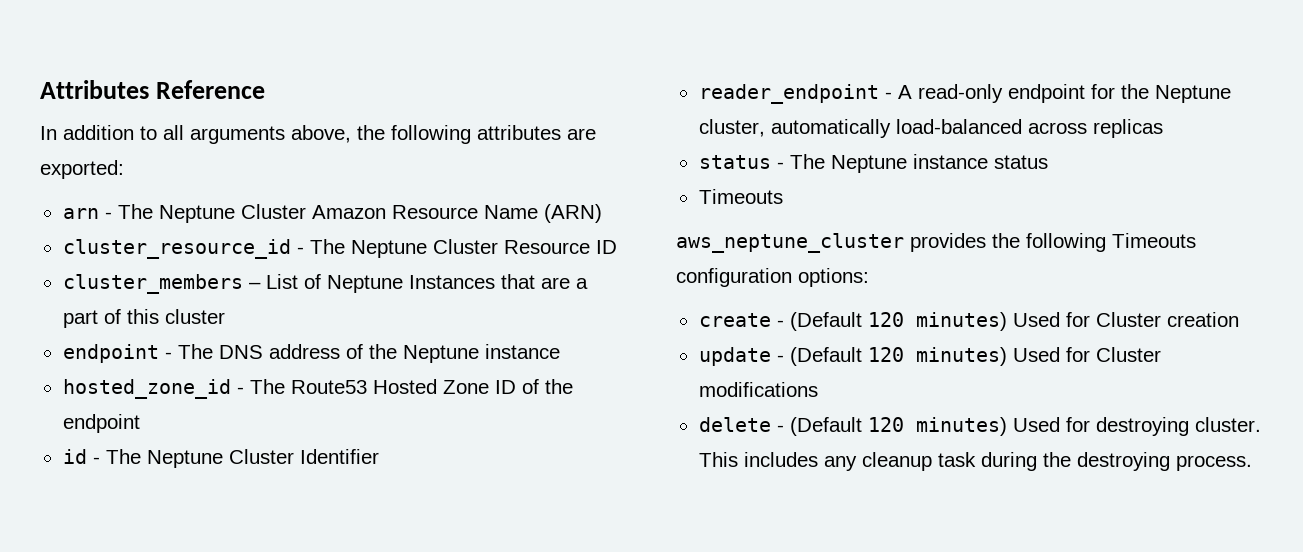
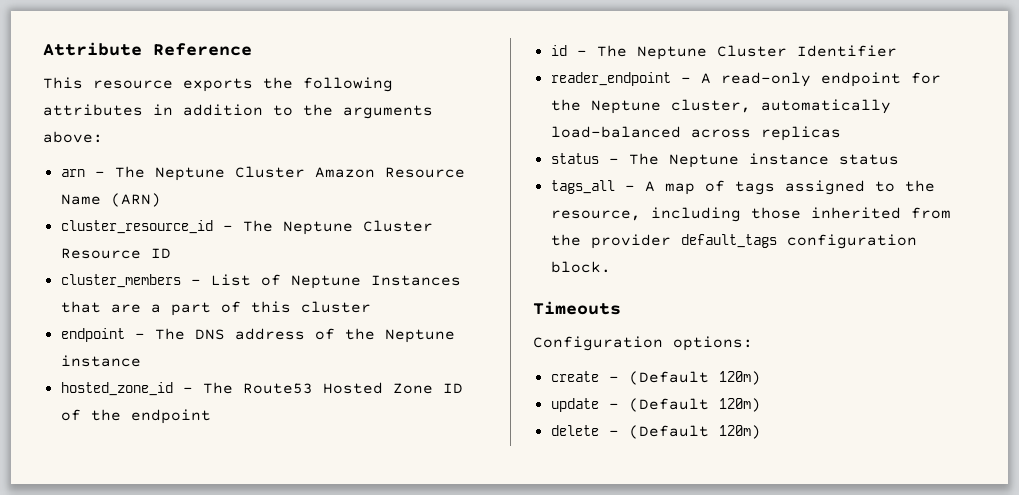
[40,80,149,99] Attributes -> [43,42,142,56] Attribute
[40,125,596,144] [40,160,124,179] In addition to all arguments above, the following attributes are exported: -> [43,77,393,92] [43,104,433,119] [43,131,103,143] This resource exports the following attributes in addition to the arguments above:
[698,189,783,204] [676,233,1196,253] [676,268,869,287] [698,312,1239,331] [698,347,1161,366] [698,382,818,397] [698,417,1261,436] [698,452,1252,471] Timeouts // aws_neptune_cluster provides the following Timeouts configuration options: // create - (Default 120 minutes) Used for Cluster creation // update - (Default 120 minutes) Used for Cluster modifications // delete - (Default 120 minutes) Used for destroying cluster. This includes any cleanup task during the destroying process. -> [550,180,935,195] [550,207,951,222] [550,234,917,249] [550,261,611,273] [533,301,621,315] [533,336,753,351] [550,371,761,385] [550,398,761,412] [550,425,761,439] tags_all - A map of tags assigned to the resource, including those inherited from the provider default_tags configuration block. // Timeouts // Configuration options: // create - (Default 120m) // update - (Default 120m) // delete - (Default 120m)

